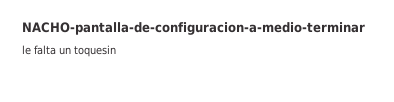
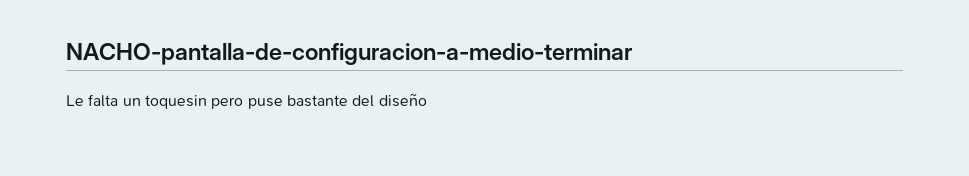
[22,45,31,55] le -> [66,95,84,106] Le
(116, 51) none -> [211,93,427,109] pero puse bastante del diseño

